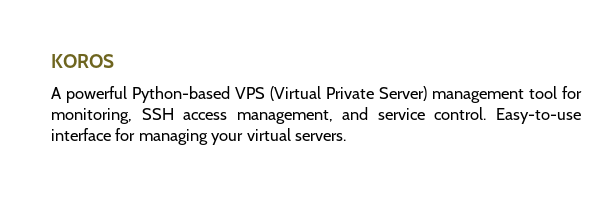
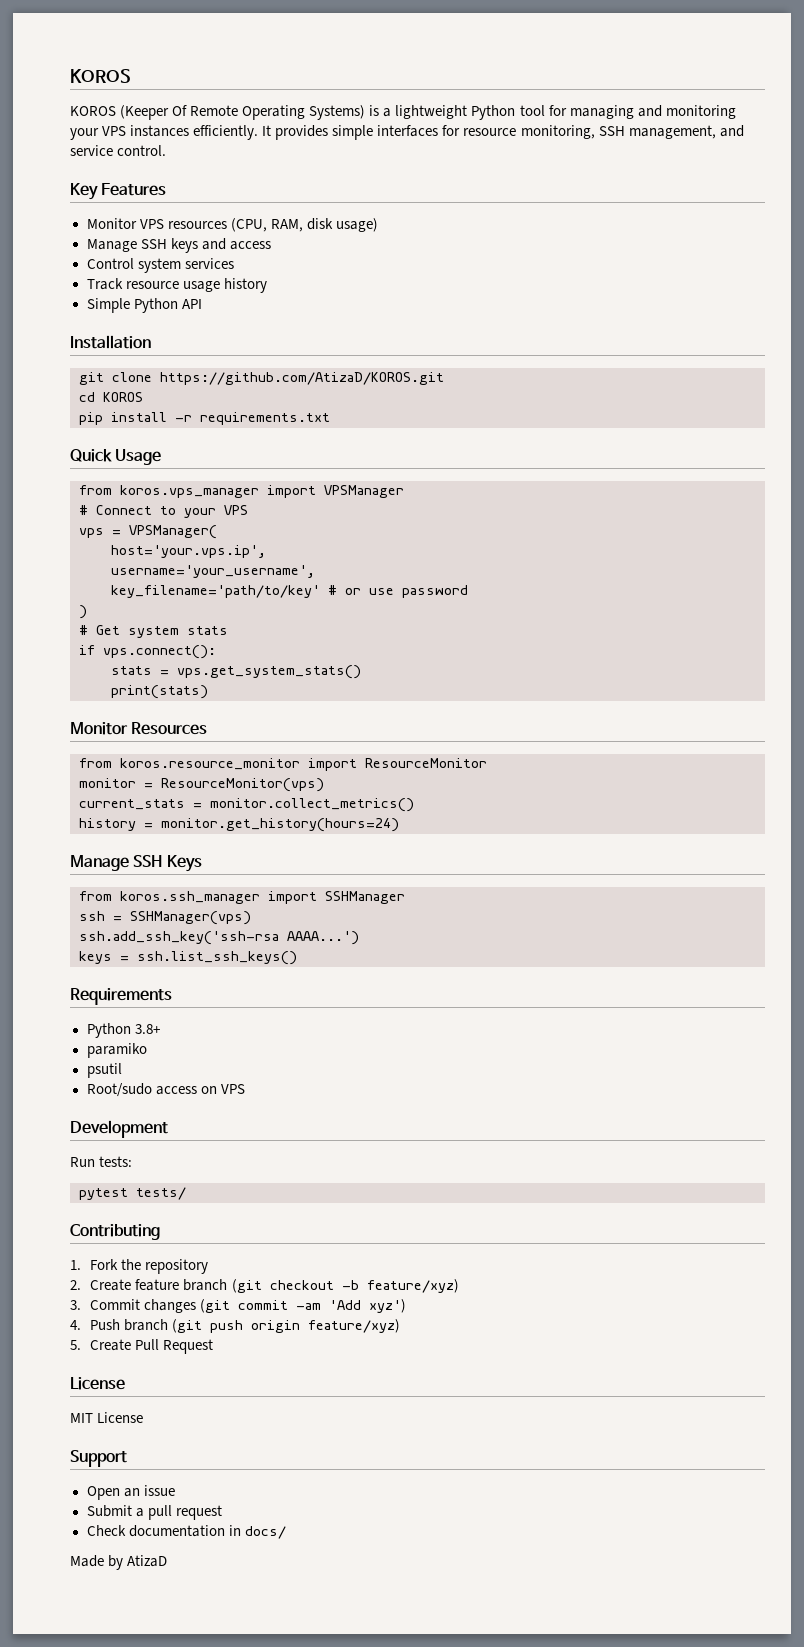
[51,54,114,68] [51,86,582,103] KOROS // A powerful Python-based VPS (Virtual Private Server) management tool for -> [70,69,131,83] [70,105,736,120] [70,125,517,140] KOROS // KOROS (Keeper Of Remote Operating Systems) is a lightweight Python tool for managing and monitoring your VPS instances efficiently. It provides simple interfaces for resource
[183,112,228,120] access -> (625, 131) none
[495,108,581,124] [51,128,347,145] Easy-to-use interface for managing your virtual servers. -> [70,183,167,200] [86,218,378,232] [86,238,271,253] [86,258,234,273] [86,278,267,293] [86,298,202,313] [70,335,151,349] [79,372,444,385] [79,392,143,402] [79,412,330,425] [70,449,162,465] [79,485,404,498] [79,505,248,518] [79,525,217,539] [111,545,266,558] [111,565,315,578] [111,585,468,598] [79,605,87,619] [79,625,228,638] [79,645,216,659] [111,665,361,679] [111,685,208,699] [70,722,208,735] [79,758,487,771] [79,778,324,792] [79,798,414,812] [79,818,399,832] [70,855,202,872] [79,891,405,904] [79,911,251,925] [79,931,359,945] [79,951,297,965] [70,988,172,1005] [86,1023,160,1038] [86,1043,147,1058] [86,1063,122,1078] [86,1083,245,1097] [70,1120,168,1138] [70,1156,133,1167] [79,1187,186,1200] [70,1224,160,1240] [70,1259,209,1274] [70,1279,459,1293] [70,1299,407,1313] [70,1319,401,1333] [70,1339,214,1354] [70,1377,125,1390] [70,1412,144,1423] [70,1450,127,1467] [86,1485,175,1500] [86,1505,222,1520] [86,1525,286,1539] [70,1555,168,1570] // Key Features // Monitor VPS resources (CPU, RAM, disk usage) // Manage SSH keys and access // Control system services // Track resource usage history // Simple Python API // Installation // git clone https://github.com/AtizaD/KOROS.git // cd KOROS // pip install -r requirements.txt // Quick Usage // from koros.vps_manager import VPSManager // # Connect to your VPS // vps = VPSManager( // host='your.vps.ip', // username='your_username', // key_filename='path/to/key' # or use password // ) // # Get system stats // if vps.connect(): // stats = vps.get_system_stats() // print(stats) // Monitor Resources // from koros.resource_monitor import ResourceMonitor // monitor = ResourceMonitor(vps) // current_stats = monitor.collect_metrics() // history = monitor.get_history(hours=24) // Manage SSH Keys // from koros.ssh_manager import SSHManager // ssh = SSHManager(vps) // ssh.add_ssh_key('ssh-rsa AAAA...') // keys = ssh.list_ssh_keys() // Requirements // Python 3.8+ // paramiko // psutil // Root/sudo access on VPS // Development // Run tests: // pytest tests/ // Contributing // 1. Fork the repository // 2. Create feature branch (git checkout -b feature/xyz) // 3. Commit changes (git commit -am 'Add xyz') // 4. Push branch (git push origin feature/xyz) // 5. Create Pull Request // License // MIT License // Support // Open an issue // Submit a pull request // Check documentation in docs/ // Made by AtizaD

